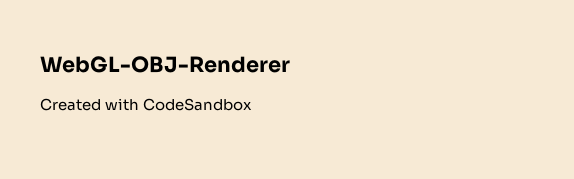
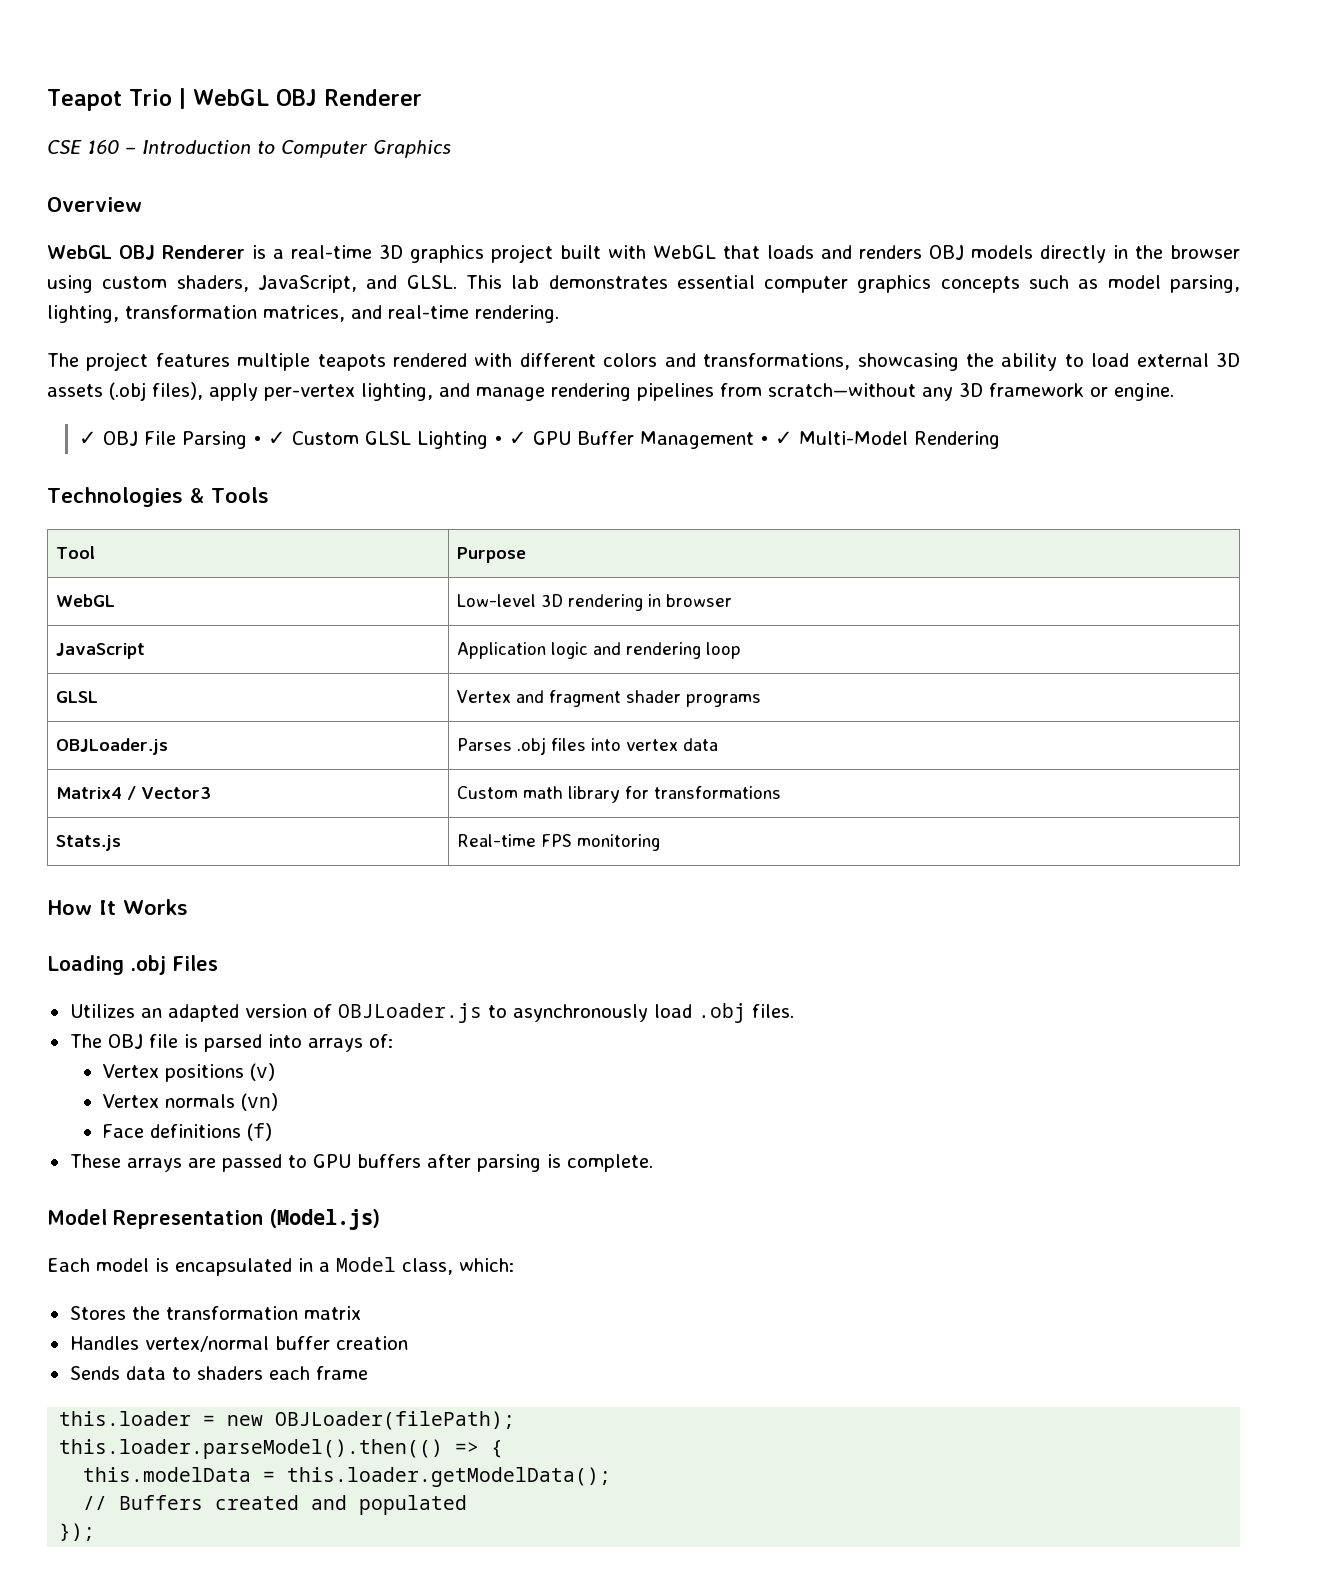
[40,56,290,73] [40,98,253,111] WebGL-OBJ-Renderer // Created with CodeSandbox -> [47,88,422,111] [47,140,451,158] [47,197,142,212] [47,244,1240,263] [47,275,1240,293] [47,305,559,323] [47,352,1240,371] [47,382,1174,401] [79,431,1001,449] [47,487,269,507] [56,546,96,559] [457,547,527,563] [56,594,116,607] [457,594,733,611] [56,643,146,659] [457,642,742,659] [56,691,99,703] [457,690,762,707] [56,738,169,755] [457,737,719,755] [56,786,212,800] [457,786,782,803] [56,835,122,851] [457,834,661,851] [47,899,188,915] [47,955,218,975] [69,1003,794,1023] [69,1034,393,1052] [102,1063,275,1082] [102,1093,278,1111] [102,1123,272,1141] [69,1154,653,1172] [47,1209,380,1230] [47,1257,514,1276] [69,1306,361,1320] [69,1336,408,1352] [69,1366,368,1380] [59,1411,516,1430] [59,1439,504,1459] [83,1467,612,1487] [83,1495,468,1515] [59,1523,96,1541] Teapot Trio | WebGL OBJ Renderer // CSE 160 – Introduction to Computer Graphics // Overview // WebGL OBJ Renderer is a real-time 3D graphics project built with WebGL that loads and renders OBJ models directly in the browser using custom shaders, JavaScript, and GLSL. This lab demonstrates essential computer graphics concepts such as model parsing, lighting, transformation matrices, and real-time rendering. // The project features multiple teapots rendered with different colors and transformations, showcasing the ability to load external 3D assets (.obj files), apply per-vertex lighting, and manage rendering pipelines from scratch—without any 3D framework or engine. // ✓ OBJ File Parsing • ✓ Custom GLSL Lighting • ✓ GPU Buffer Management • ✓ Multi-Model Rendering // Technologies & Tools // Tool | Purpose // WebGL | Low-level 3D rendering in browser // JavaScript | Application logic and rendering loop // GLSL | Vertex and fragment shader programs // OBJLoader.js | Parses .obj files into vertex data // Matrix4 / Vector3 | Custom math library for transformations // Stats.js | Real-time FPS monitoring // How It Works // Loading .obj Files // Utilizes an adapted version of OBJLoader.js to asynchronously load .obj files. // The OBJ file is parsed into arrays of: // Vertex positions (v) // Vertex normals (vn) // Face definitions (f) // These arrays are passed to GPU buffers after parsing is complete. // Model Representation (Model.js) // Each model is encapsulated in a Model class, which: // Stores the transformation matrix // Handles vertex/normal buffer creation // Sends data to shaders each frame // this.loader = new OBJLoader(filePath); // this.loader.parseModel().then(() => { // this.modelData = this.loader.getModelData(); // // Buffers created and populated // });

